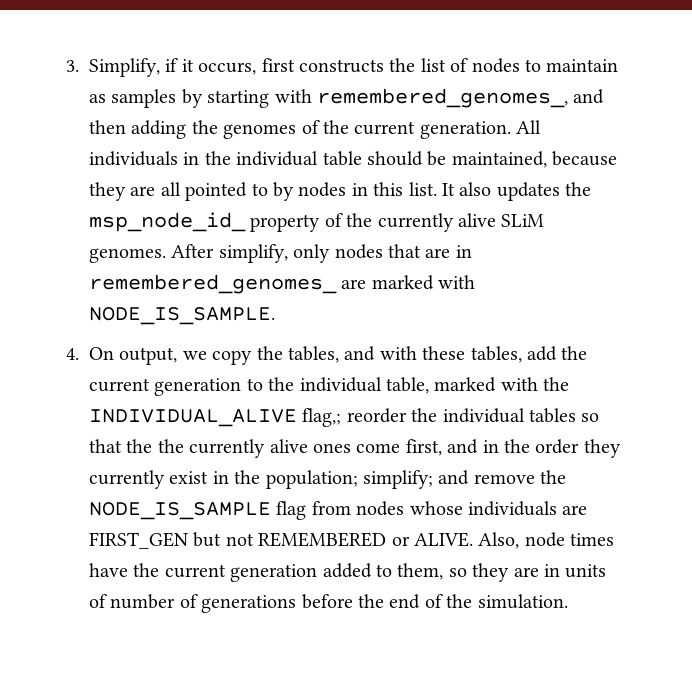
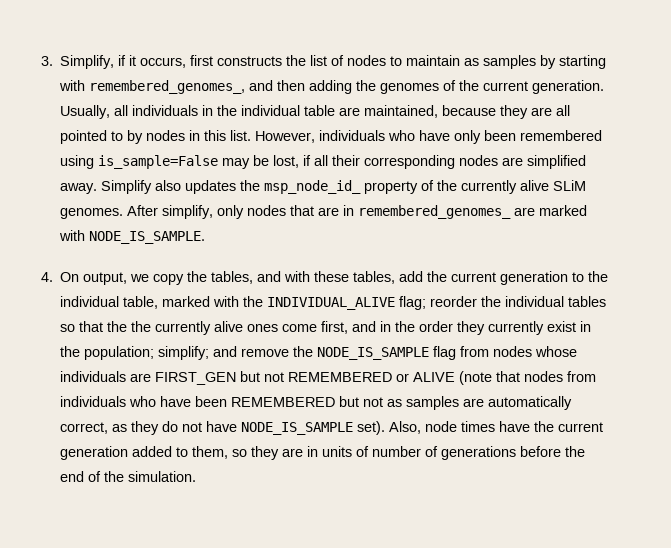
[516,120,542,134] All -> [60,105,129,119] Usually, all
[367,151,447,166] should be -> [339,107,361,116] are
[441,183,455,196] It -> [255,130,603,144] [60,155,587,169] [60,180,153,194] However, individuals who have only been remembered using is_sample=False may be lost, if all their corresponding nodes are simplified away. Simplify
[302,408,342,427] flag,; -> [399,296,427,310] flag;
[414,532,473,547] ALIVE. -> [413,371,597,385] [60,396,573,410] [60,421,386,435] ALIVE (note that nodes from individuals who have been REMEMBERED but not as samples are automatically correct, as they do not have NODE_IS_SAMPLE set).

